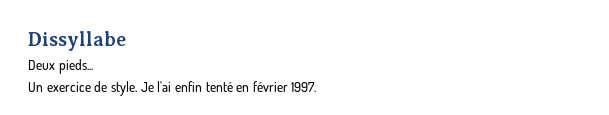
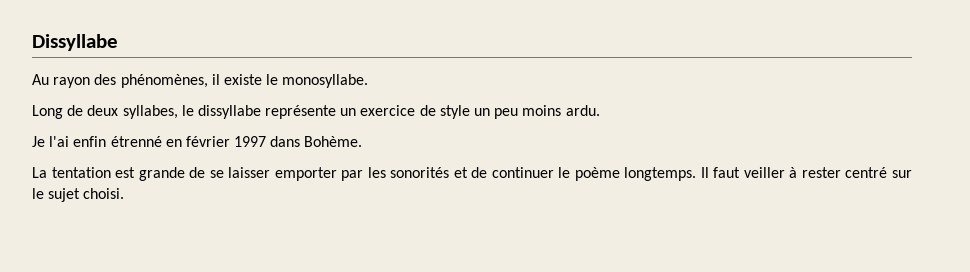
[28,59,93,74] [28,81,137,96] Deux pieds... // Un exercice de style. -> [32,74,369,88] [32,105,600,119] Au rayon des phénomènes, il existe le monosyllabe. // Long de deux syllabes, le dissyllabe représente un exercice de style un peu moins ardu. //
[205,82,233,92] tenté -> [110,136,162,147] étrenné
[291,82,317,92] 1997. -> [234,136,363,147] [32,167,912,181] [32,188,125,202] 1997 dans Bohème. // La tentation est grande de se laisser emporter par les sonorités et de continuer le poème longtemps. Il faut veiller à rester centré sur le sujet choisi.

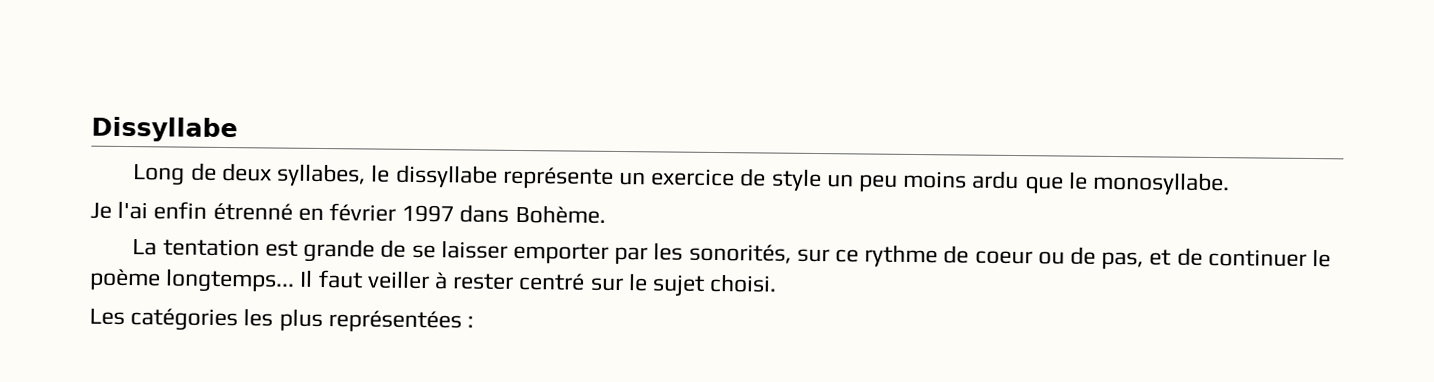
[32,74,369,88] // Au rayon des phénomènes, il existe le monosyllabe. -> (238, 129) none
[565,105,600,116] ardu. -> [972,170,1231,196] ardu que le monosyllabe.
[390,167,450,178] sonorités -> [688,243,1145,270] sonorités, sur ce rythme de coeur ou de pas,
[624,167,697,181] longtemps. -> [165,268,296,293] longtemps...
(125, 193) none -> [89,308,475,333] // Les catégories les plus représentées :

